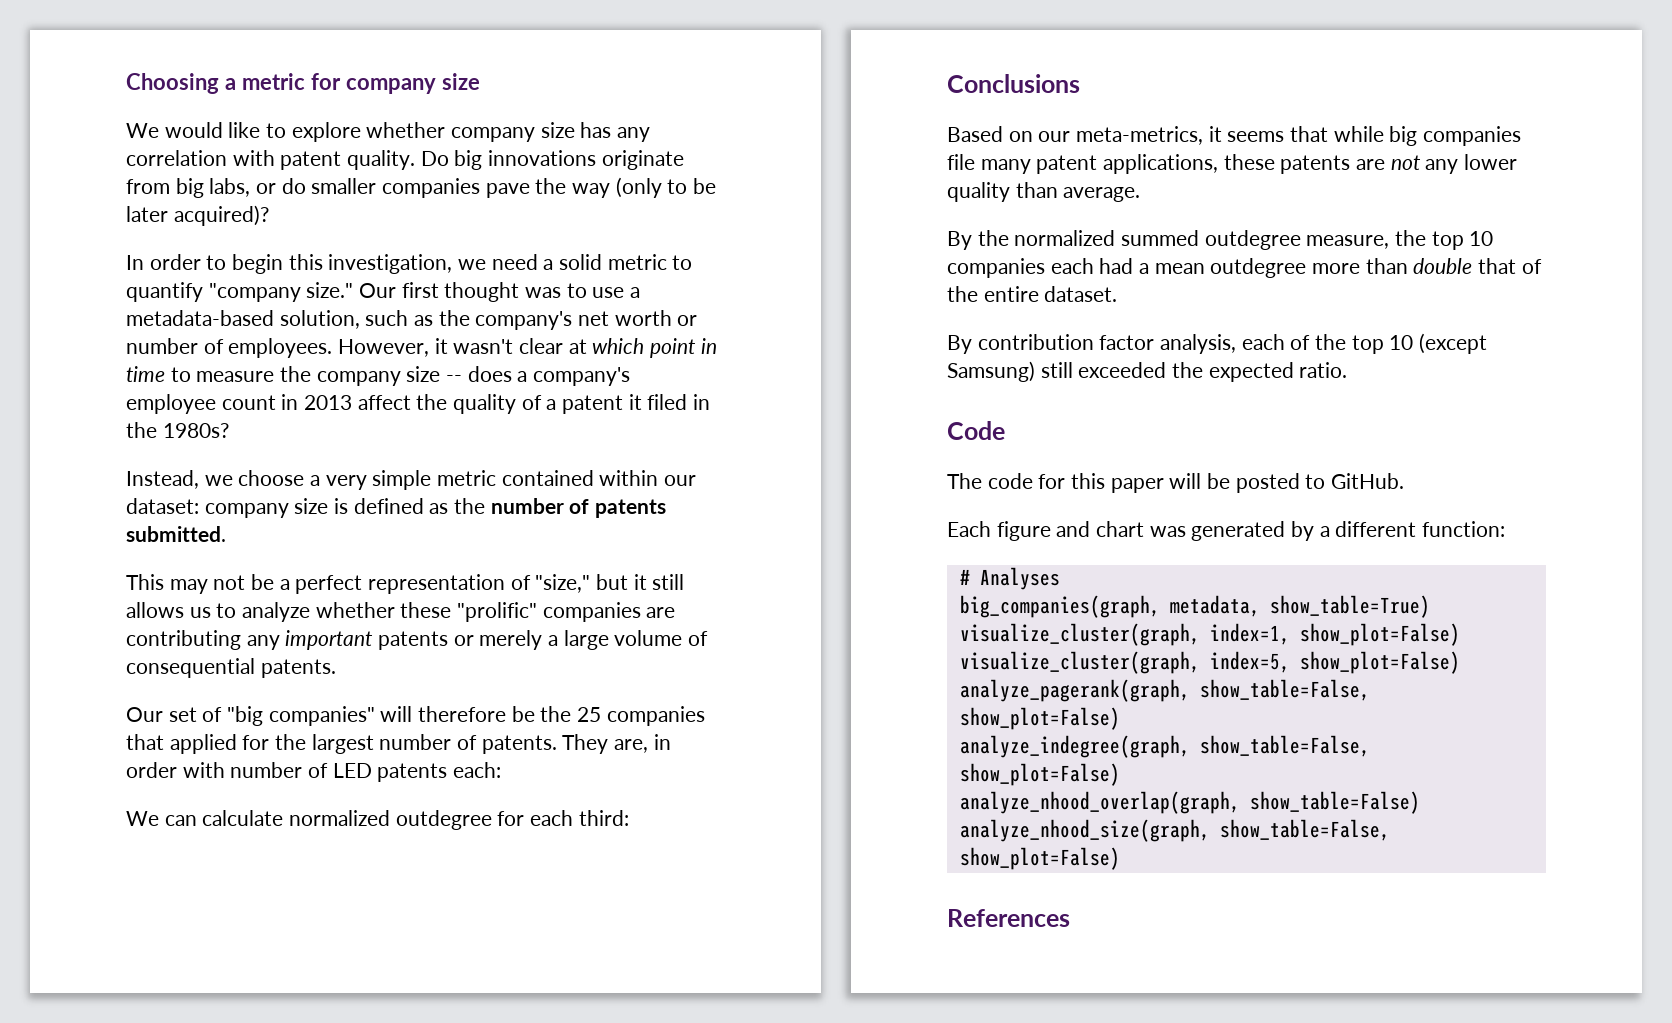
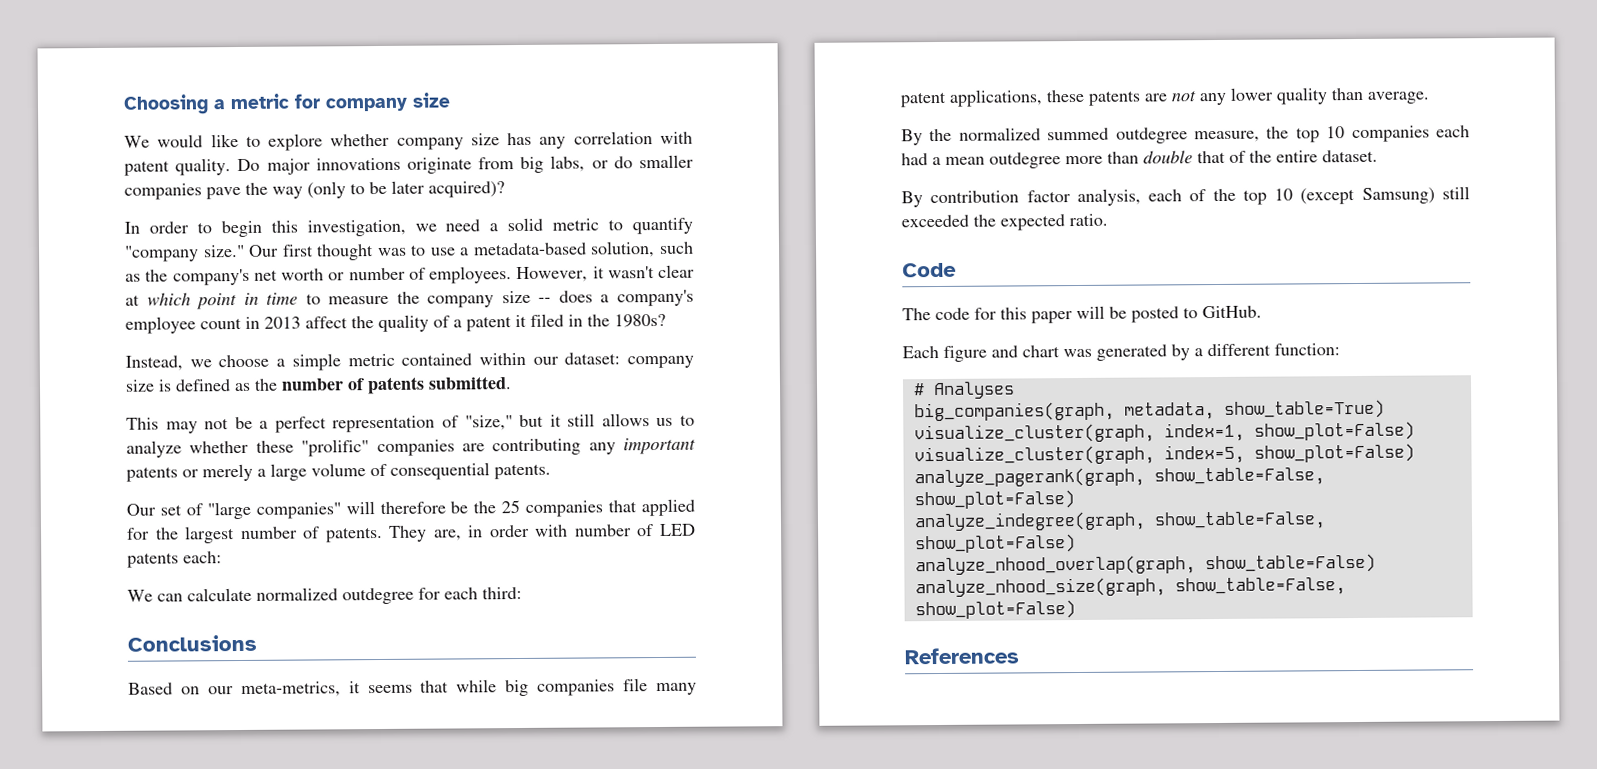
[454,150,483,170] big -> [266,158,311,175] major
[325,475,367,490] very -> (286, 362) none
[227,706,264,726] "big -> [206,501,251,520] "large

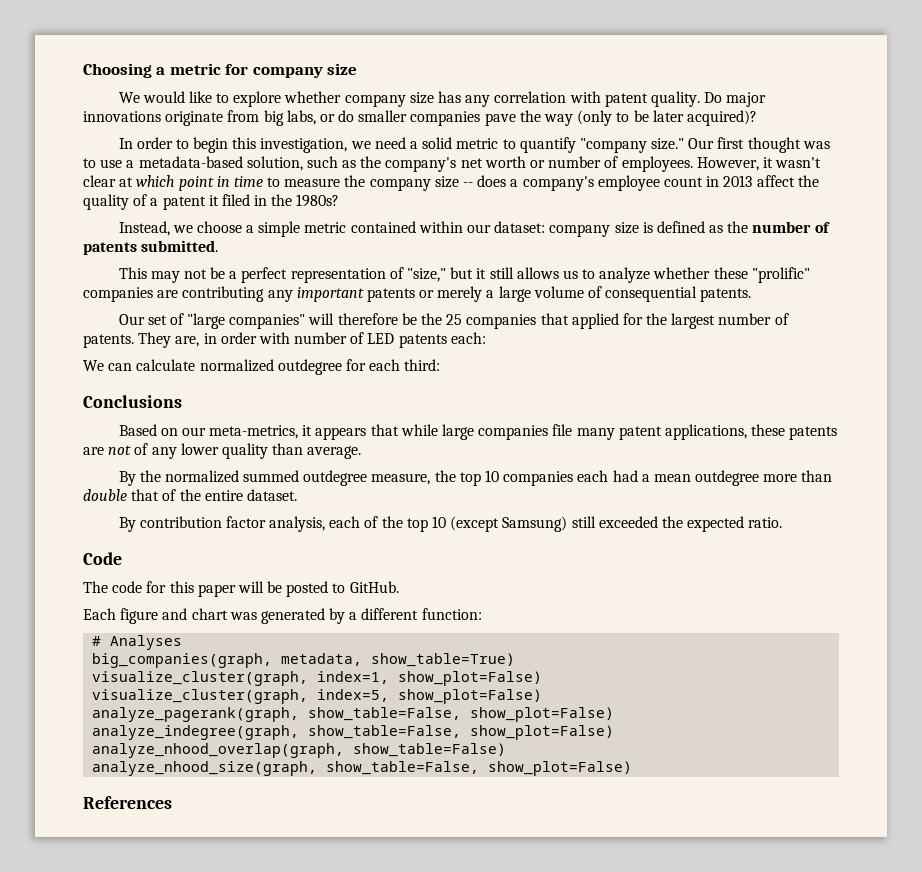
[367,684,413,694] seems -> [315,427,367,440] appears
[505,679,530,697] big -> [441,424,474,440] large
(1196, 96) none -> [134,443,149,455] of

